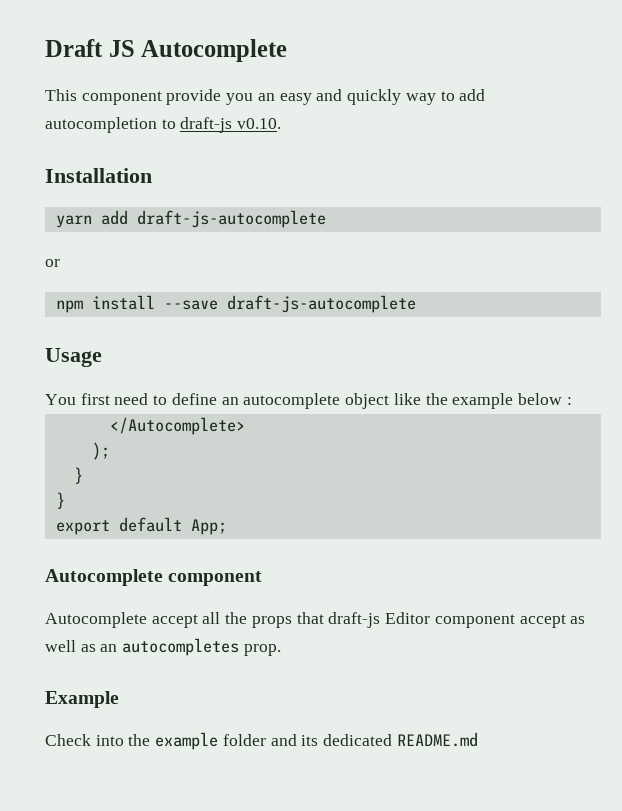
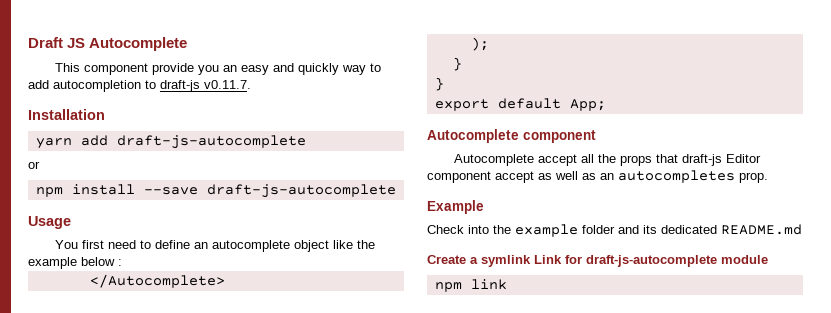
[237,118,282,129] v0.10. -> [204,80,251,89] v0.11.7.
(478, 739) none -> [427,255,768,267] [434,279,507,292] // Create a symlink Link for draft-js-autocomplete module // npm link

